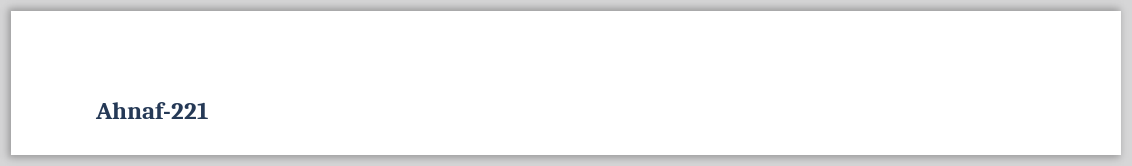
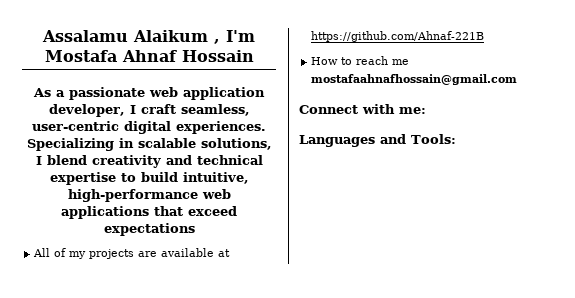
[95,102,208,119] Ahnaf-221 -> [42,30,255,44] [44,50,254,62] [33,87,265,100] [48,104,250,117] [32,121,266,134] [26,138,272,151] [35,155,263,168] [49,172,249,185] [67,189,231,202] [61,206,237,219] [103,223,195,236] [33,248,231,259] [311,31,485,42] [311,56,410,65] [311,74,518,85] [299,104,426,114] [299,134,456,147] Assalamu Alaikum , I'm Mostafa Ahnaf Hossain // As a passionate web application developer, I craft seamless, user-centric digital experiences. Specializing in scalable solutions, I blend creativity and technical expertise to build intuitive, high-performance web applications that exceed expectations // All of my projects are available at https://github.com/Ahnaf-221B // How to reach me mostafaahnafhossain@gmail.com // Connect with me: // Languages and Tools:

